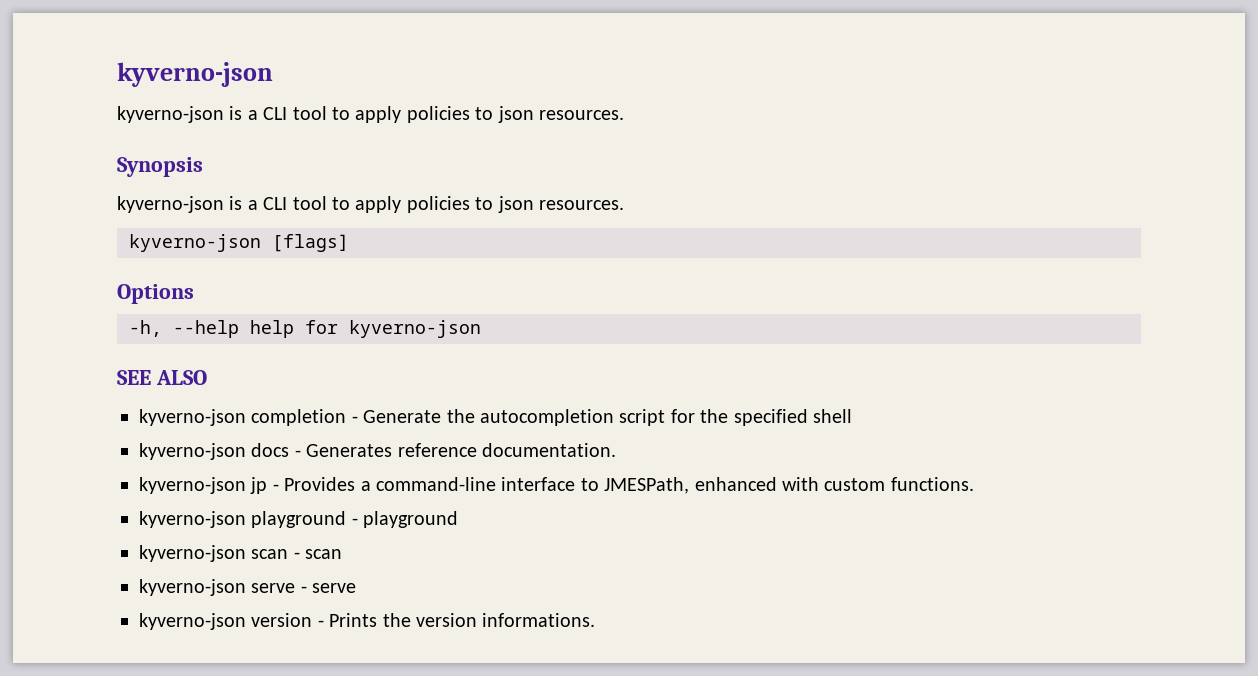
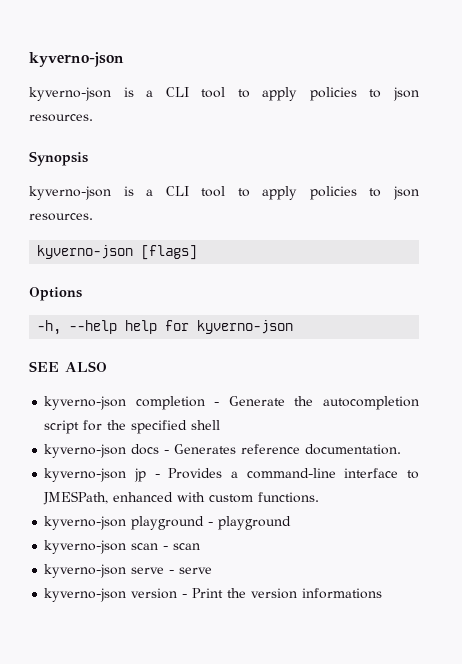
[329,613,378,627] Prints -> [192,588,224,598] Print
[482,613,596,627] informations. -> [302,588,383,599] informations

